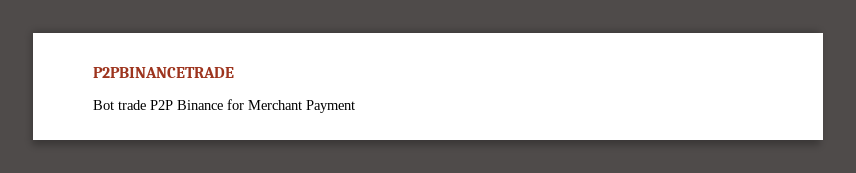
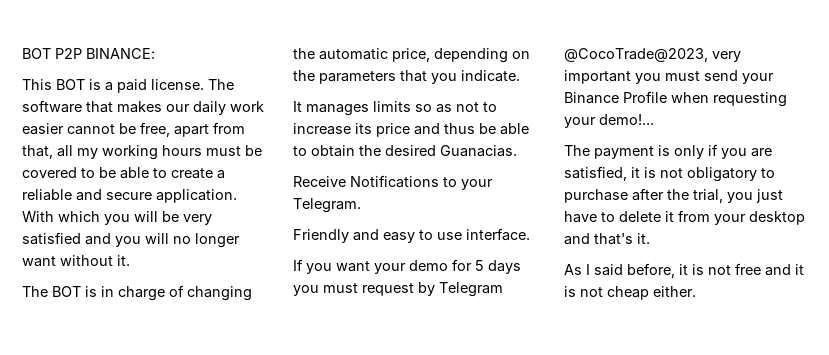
[93,67,234,78] [93,99,355,113] P2PBINANCETRADE // Bot trade P2P Binance for Merchant Payment -> [22,48,155,59] [22,79,234,93] [22,100,264,115] [22,122,245,137] [22,145,262,160] [22,167,225,179] [22,189,237,203] [22,211,212,225] [22,232,240,248] [22,255,130,267] [22,285,252,301] [293,48,530,63] [293,70,520,84] [293,101,497,116] [293,123,529,137] [293,145,517,157] [293,175,493,190] [293,198,361,213] [293,228,530,243] [293,259,521,274] [293,282,503,297] [564,48,741,62] [564,70,774,84] [564,91,787,107] [564,114,654,128] [564,144,772,159] [564,166,775,182] [564,188,783,203] [564,210,805,225] [564,233,650,245] [564,263,804,278] [564,286,696,300] BOT P2P BINANCE: // This BOT is a paid license. The software that makes our daily work easier cannot be free, apart from that, all my working hours must be covered to be able to create a reliable and secure application. With which you will be very satisfied and you will no longer want without it. // The BOT is in charge of changing the automatic price, depending on the parameters that you indicate. // It manages limits so as not to increase its price and thus be able to obtain the desired Guanacias. // Receive Notifications to your Telegram. // Friendly and easy to use interface. // If you want your demo for 5 days you must request by Telegram @CocoTrade@2023, very important you must send your Binance Profile when requesting your demo!... // The payment is only if you are satisfied, it is not obligatory to purchase after the trial, you just have to delete it from your desktop and that's it. // As I said before, it is not free and it is not cheap either.

